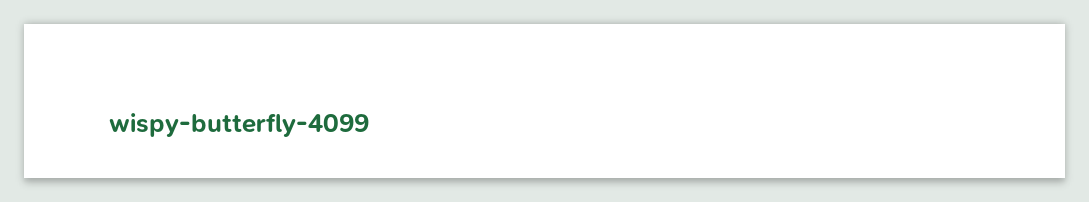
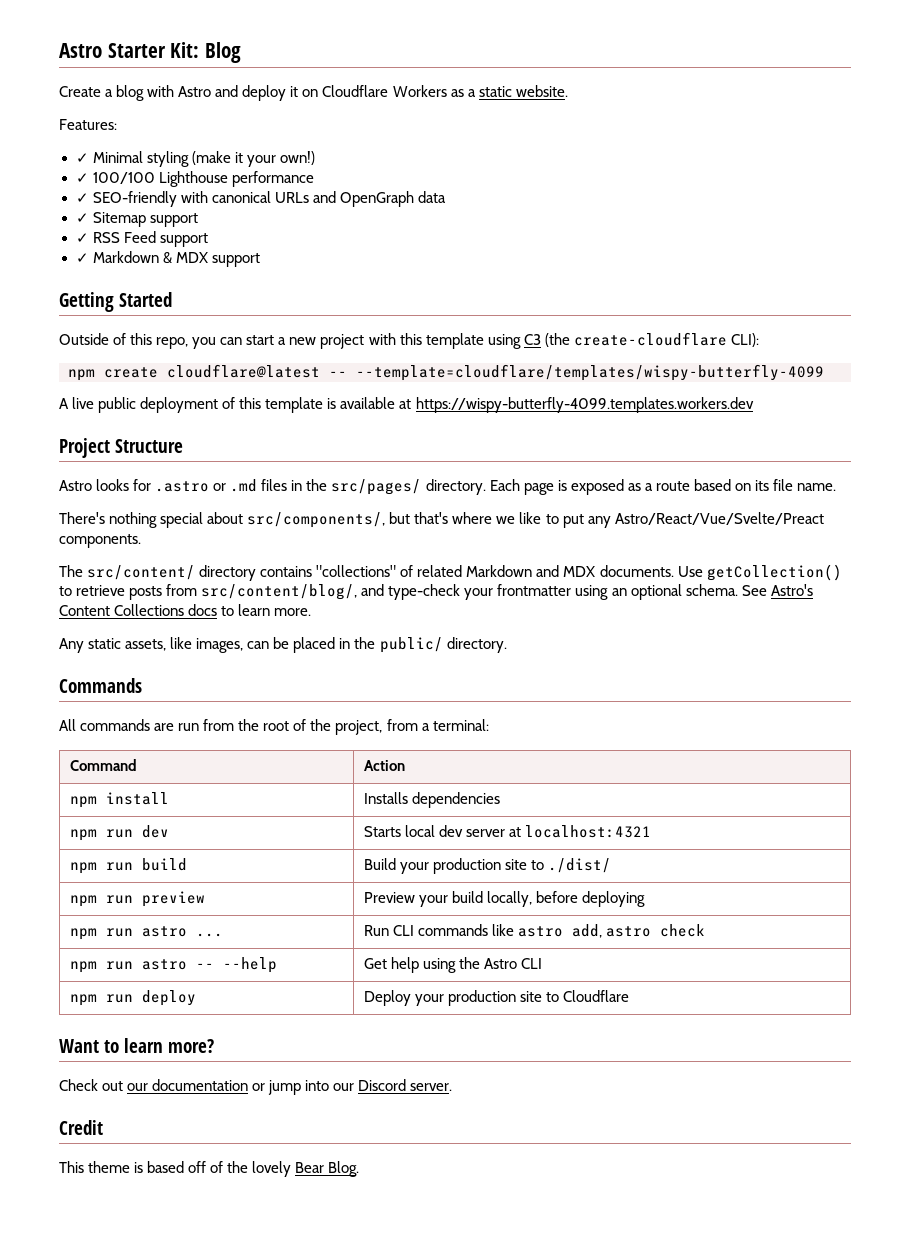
[109,113,369,137] wispy-butterfly-4099 -> [59,42,242,63] [59,85,568,101] [59,119,117,130] [75,151,315,167] [75,171,314,187] [75,191,446,207] [75,212,198,227] [75,231,208,247] [75,251,260,267] [59,292,172,312] [59,332,759,349] [68,364,824,381] [59,397,755,413] [59,438,183,458] [59,479,837,495] [59,512,824,528] [59,534,141,548] [59,564,842,581] [59,584,813,600] [59,604,312,616] [59,637,507,653] [59,678,142,693] [59,719,489,735] [70,759,138,771] [364,760,406,771] [70,792,170,808] [364,792,501,808] [70,825,170,841] [364,825,652,838] [70,858,188,874] [364,858,612,874] [70,891,206,907] [364,891,646,907] [70,926,224,940] [364,924,706,938] [70,957,278,973] [364,957,543,973] [70,990,197,1006] [364,990,630,1006] [59,1038,214,1053] [59,1079,453,1095] [59,1120,103,1135] [59,1161,360,1177] Astro Starter Kit: Blog // Create a blog with Astro and deploy it on Cloudflare Workers as a static website. // Features: // ✓ Minimal styling (make it your own!) // ✓ 100/100 Lighthouse performance // ✓ SEO-friendly with canonical URLs and OpenGraph data // ✓ Sitemap support // ✓ RSS Feed support // ✓ Markdown & MDX support // Getting Started // Outside of this repo, you can start a new project with this template using C3 (the create-cloudflare CLI): // npm create cloudflare@latest -- --template=cloudflare/templates/wispy-butterfly-4099 // A live public deployment of this template is available at https://wispy-butterfly-4099.templates.workers.dev // Project Structure // Astro looks for .astro or .md files in the src/pages/ directory. Each page is exposed as a route based on its file name. // There's nothing special about src/components/, but that's where we like to put any Astro/React/Vue/Svelte/Preact components. // The src/content/ directory contains "collections" of related Markdown and MDX documents. Use getCollection() to retrieve posts from src/content/blog/, and type-check your frontmatter using an optional schema. See Astro's Content Collections docs to learn more. // Any static assets, like images, can be placed in the public/ directory. // Commands // All commands are run from the root of the project, from a terminal: // Command | Action // npm install | Installs dependencies // npm run dev | Starts local dev server at localhost:4321 // npm run build | Build your production site to ./dist/ // npm run preview | Preview your build locally, before deploying // npm run astro ... | Run CLI commands like astro add, astro check // npm run astro -- --help | Get help using the Astro CLI // npm run deploy | Deploy your production site to Cloudflare // Want to learn more? // Check out our documentation or jump into our Discord server. // Credit // This theme is based off of the lovely Bear Blog.

